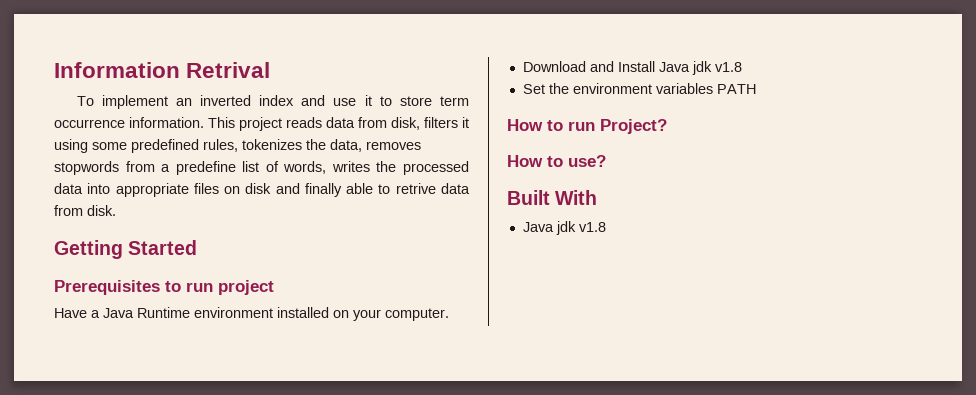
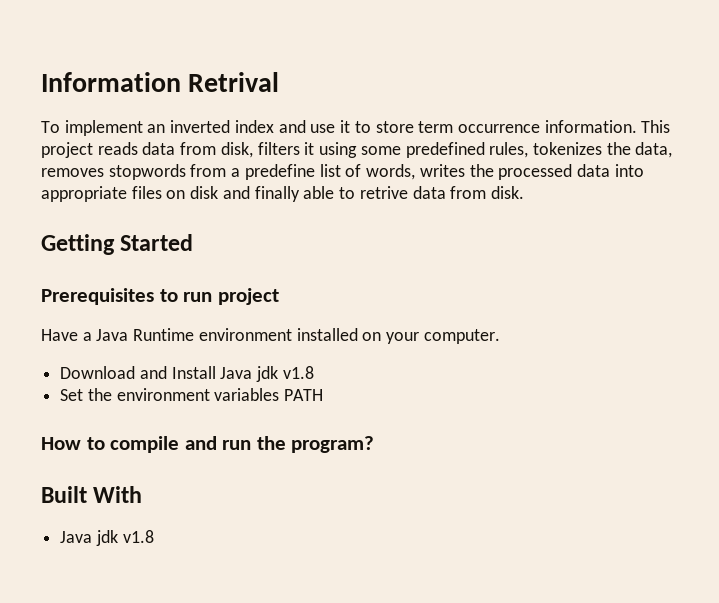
[568,119,667,134] [507,155,606,167] run Project? // How to use? -> [110,436,375,453] compile and run the program?

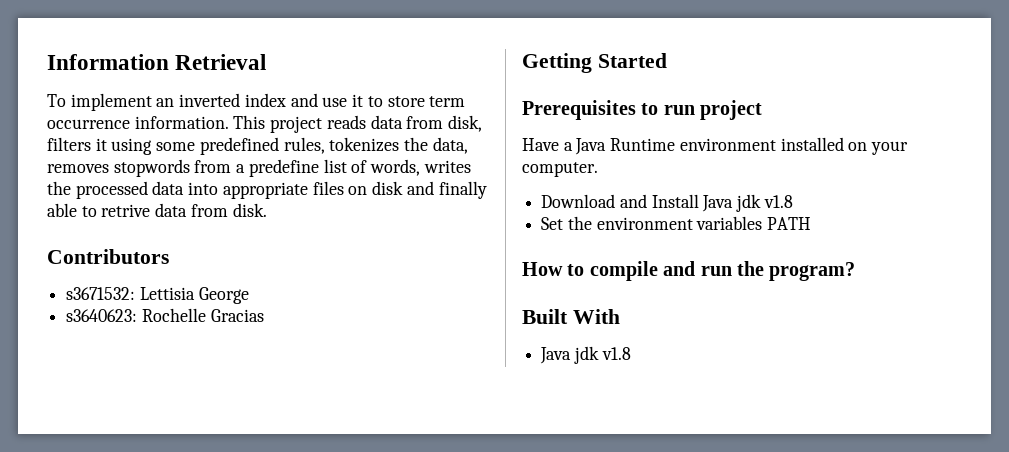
[188,72,280,92] Retrival -> [175,54,267,70] Retrieval
(524, 192) none -> [47,249,169,264] [66,287,249,304] [66,308,264,322] // Contributors // s3671532: Lettisia George // s3640623: Rochelle Gracias

